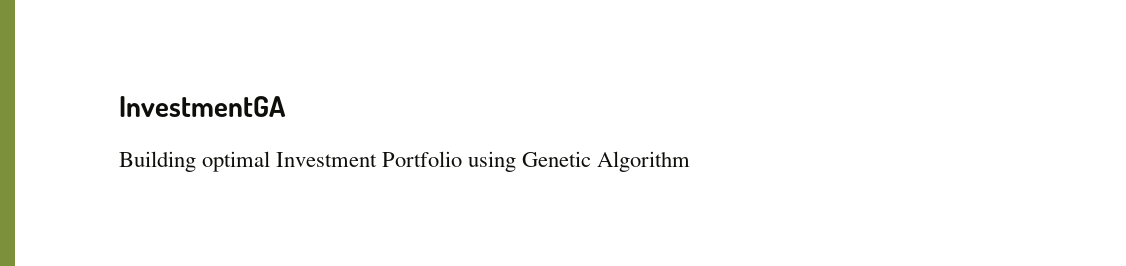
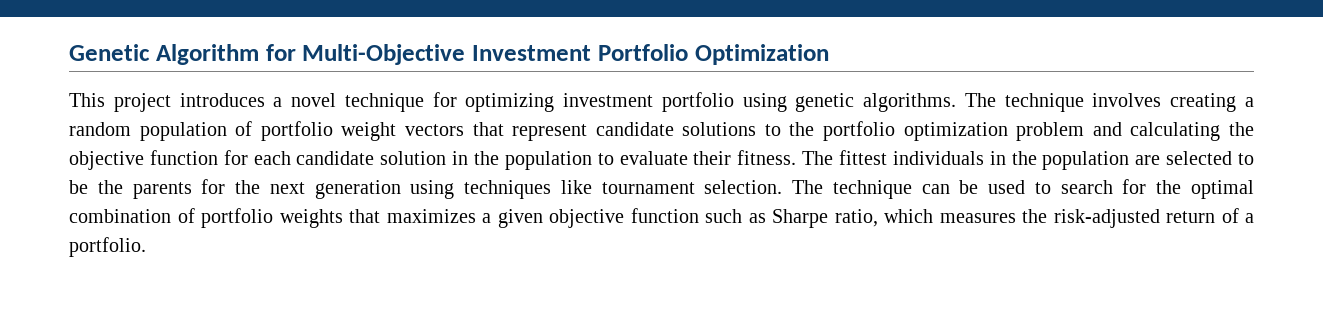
[119,96,286,117] [119,151,691,172] InvestmentGA // Building optimal Investment Portfolio using Genetic Algorithm -> [69,44,829,65] [69,92,1254,112] [69,121,1254,141] [69,150,1255,170] [69,179,1255,199] [69,208,1254,228] [69,237,146,257] Genetic Algorithm for Multi-Objective Investment Portfolio Optimization // This project introduces a novel technique for optimizing investment portfolio using genetic algorithms. The technique involves creating a random population of portfolio weight vectors that represent candidate solutions to the portfolio optimization problem and calculating the objective function for each candidate solution in the population to evaluate their fitness. The fittest individuals in the population are selected to be the parents for the next generation using techniques like tournament selection. The technique can be used to search for the optimal combination of portfolio weights that maximizes a given objective function such as Sharpe ratio, which measures the risk-adjusted return of a portfolio.

